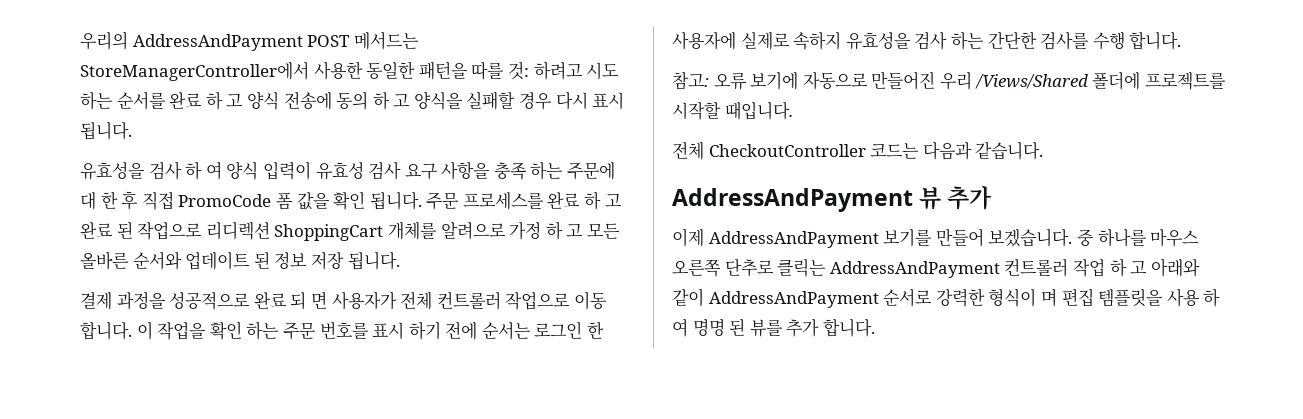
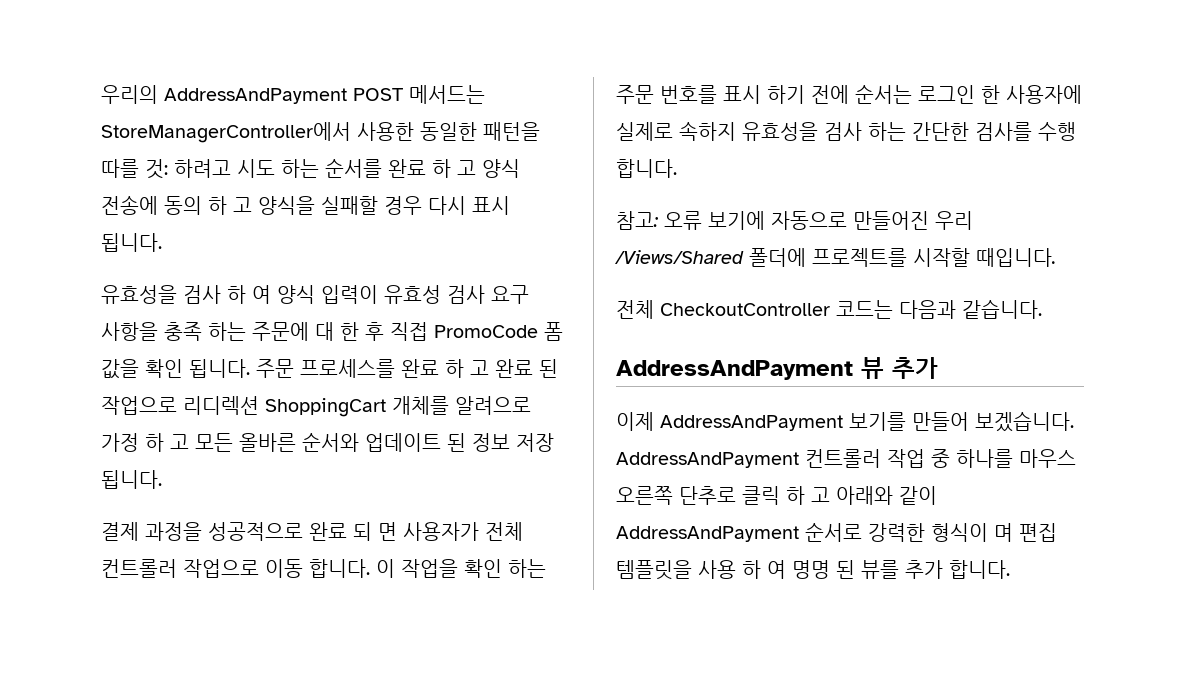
(1073, 238) none -> [616,449,925,468] AddressAndPayment 컨트롤러 작업
[777,258,1105,278] 클릭는 AddressAndPayment 컨트롤러 작업 -> [742,486,780,505] 클릭

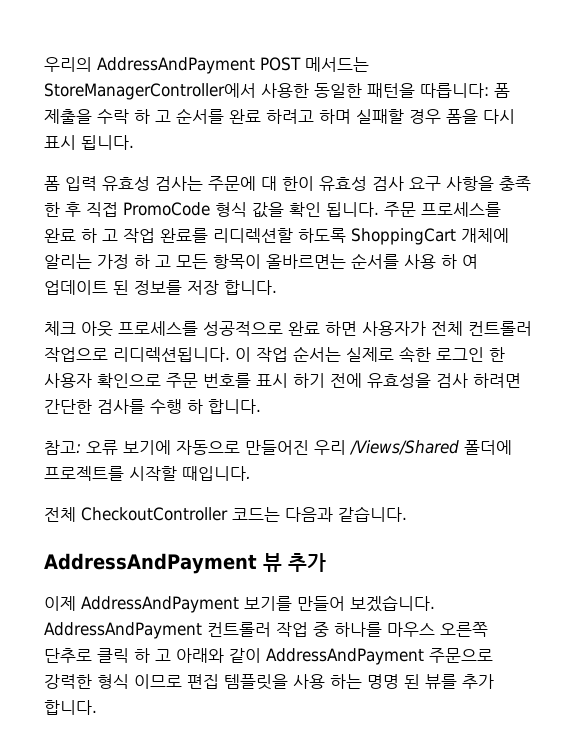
[101,158,520,179] [101,195,315,215] 따를 것: 하려고 시도 하는 순서를 완료 하 고 양식 전송에 동의 하 고 양식을 -> [420,83,510,98] [44,108,351,124] 따릅니다: 폼 제출을 수락 하 고 순서를 완료 하려고 하며
(422, 205) none -> [446,109,478,124] 폼을
[101,285,378,304] 유효성을 검사 하 여 양식 입력이 -> [44,176,314,191] 폼 입력 유효성 검사는 주문에 대 한이
[208,322,334,341] 하는 주문에 대 -> (531, 183) none
[544,322,563,341] 폼 -> [215,202,247,217] 형식
[495,359,558,378] [101,396,531,417] [101,432,554,452] [101,470,162,489] [101,522,523,541] [101,559,546,578] 완료 된 작업으로 리디렉션 ShoppingCart 개체를 알려으로 가정 하 고 모든 올바른 순서와 업데이트 된 정보 저장 됩니다. // 결제 과정을 성공적으로 완료 되 면 사용자가 전체 컨트롤러 작업으로 이동 합니다. 이 작업을 확인 하는 -> [123,228,509,245] [44,253,478,269] [44,280,277,295] [44,321,532,337] [44,346,505,362] [44,373,161,388] 작업 완료를 리디렉션할 하도록 ShoppingCart 개체에 알리는 가정 하 고 모든 항목이 올바르면는 순서를 사용 하 여 업데이트 된 정보를 저장 합니다. // 체크 아웃 프로세스를 성공적으로 완료 하면 사용자가 전체 컨트롤러 작업으로 리디렉션됩니다. 이 작업 순서는 실제로 속한 로그인 한 사용자 확인으로
[855,84,1082,104] [616,121,906,141] 순서는 로그인 한 사용자에 실제로 속하지 유효성을 검사 하는 -> [367,373,521,388] 유효성을 검사 하려면
(1076, 131) none -> [187,399,203,414] 하
[805,522,1013,542] 순서로 강력한 형식이 며 -> [428,648,493,663] [44,674,182,689] 주문으로 강력한 형식 이므로
[742,560,786,579] 하 여 -> [330,674,362,689] 하는

